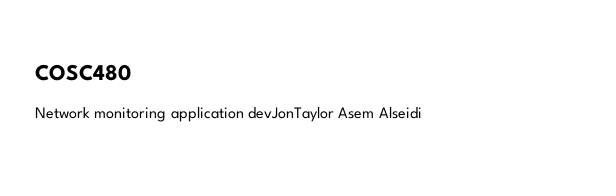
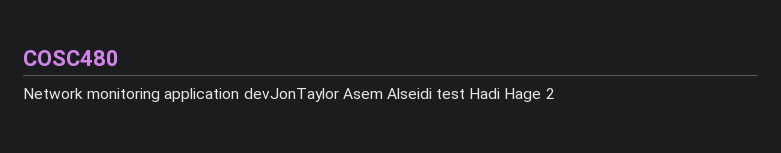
(422, 113) none -> [436,88,555,102] test Hadi Hage 2

